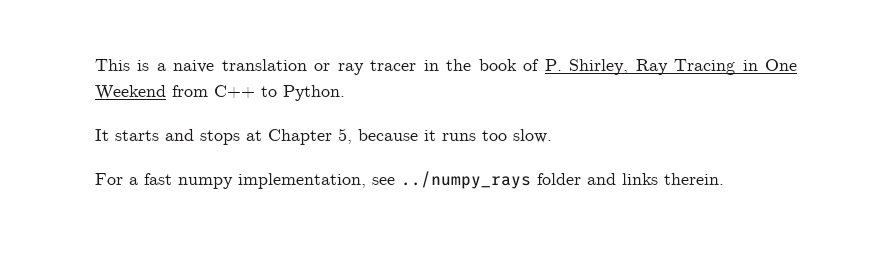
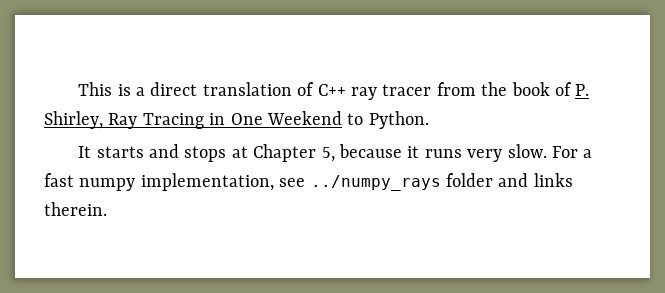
[173,59,331,73] naive translation or -> [150,82,346,96] direct translation of C++
[423,60,439,71] in -> [436,82,476,96] from
[172,85,255,98] from C++ -> (342, 118) none
[482,130,507,141] too -> [467,149,503,162] very
(552, 136) // -> (547, 151) none

